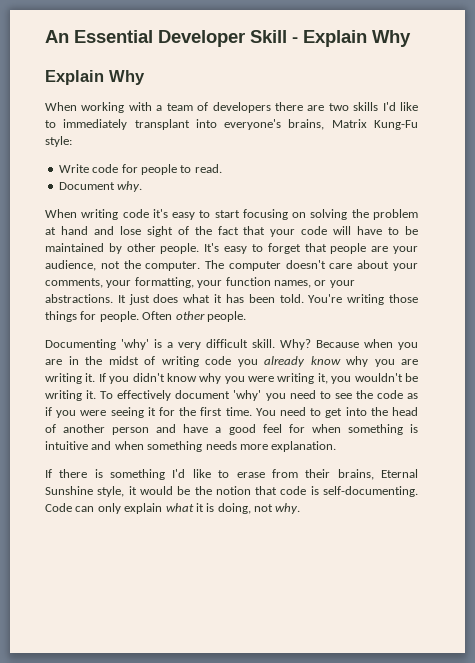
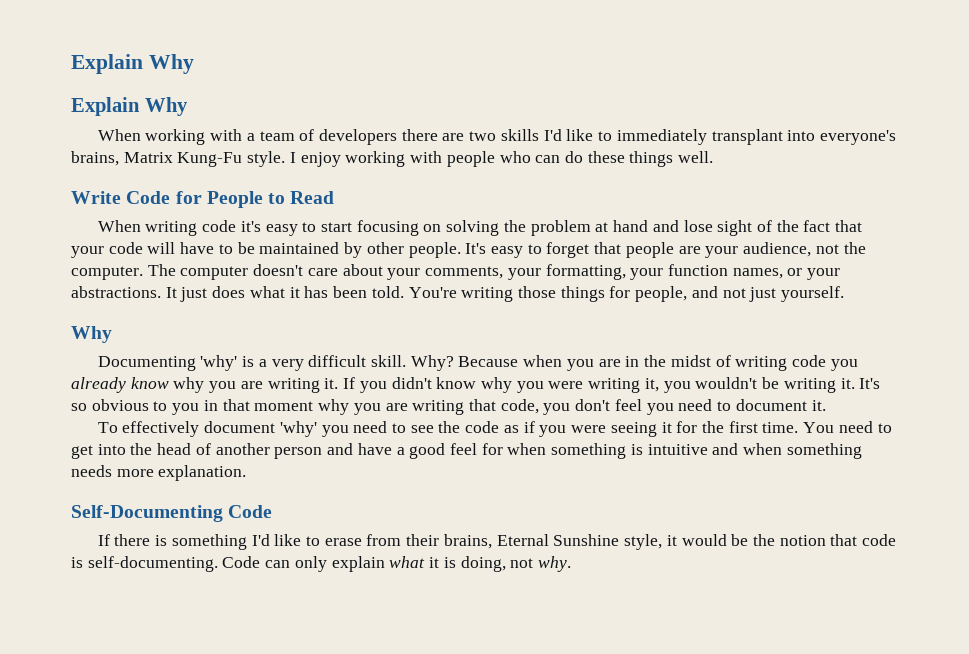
[45,30,298,47] An Essential Developer Skill - -> (71, 64) none
[45,136,72,147] [58,164,222,175] [58,181,143,192] style: // Write code for people to read. // Document why. -> [247,151,714,167] [71,191,335,208] style. I enjoy working with people who can do these things well. // Write Code for People to Read
[99,311,246,322] people. Often other people. -> [635,286,845,302] [71,326,112,343] people, and not just yourself. // Why
(97, 394) none -> [859,378,881,389] [71,399,826,415] It's so obvious to you in that moment why you are writing that code, you don't feel you need to document it. //
(337, 446) none -> [71,505,273,522] // Self-Documenting Code

